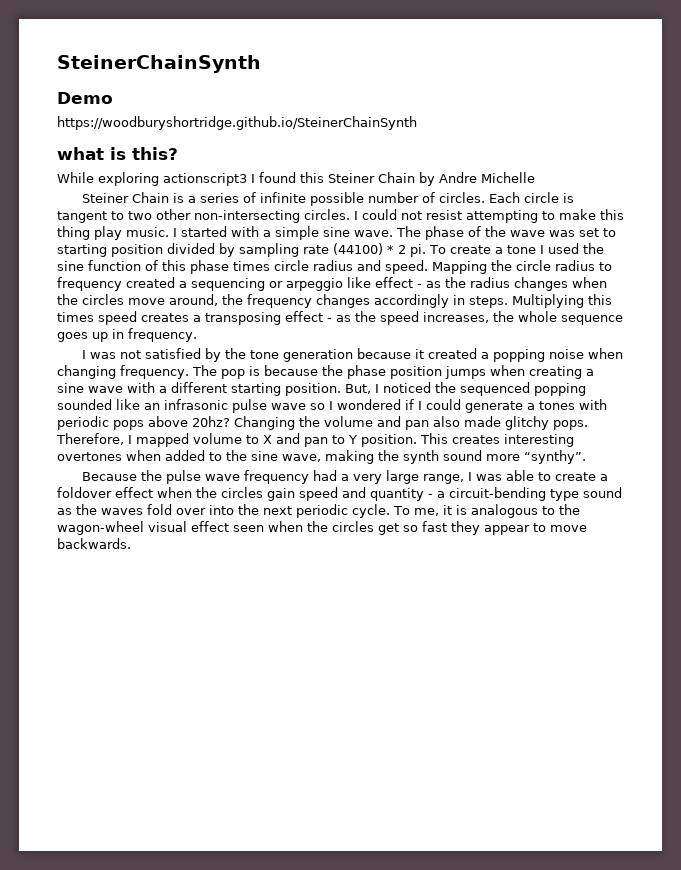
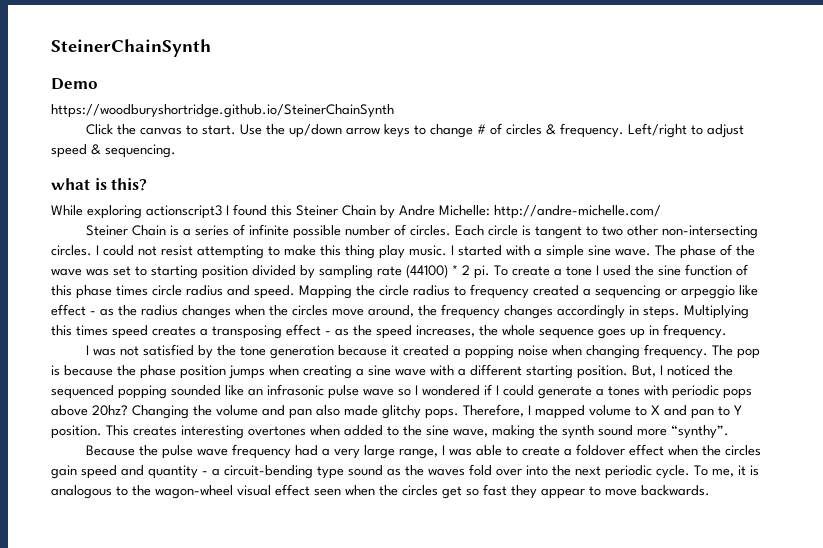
(417, 123) none -> [86,123,745,138] [51,144,176,158] // Click the canvas to start. Use the up/down arrow keys to change # of circles & frequency. Left/right to adjust speed & sequencing.
[481,172,535,183] Michelle -> [439,205,661,219] Michelle: http://andre-michelle.com/

